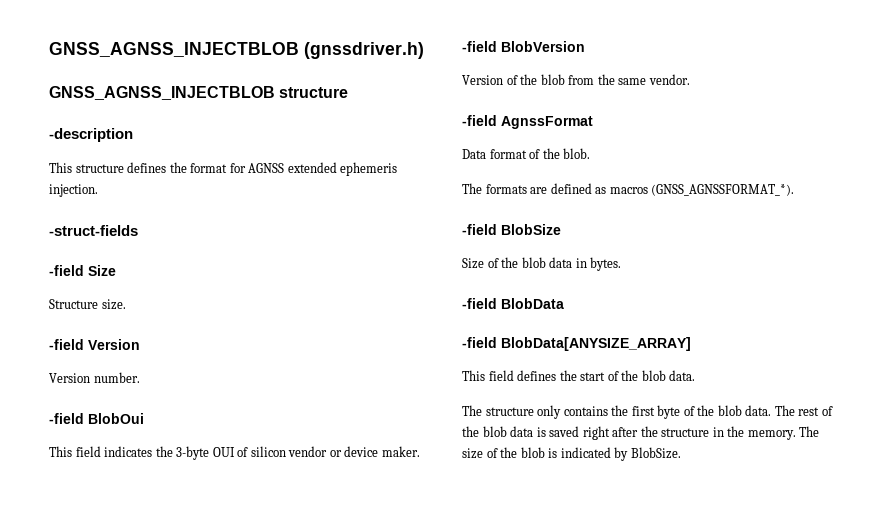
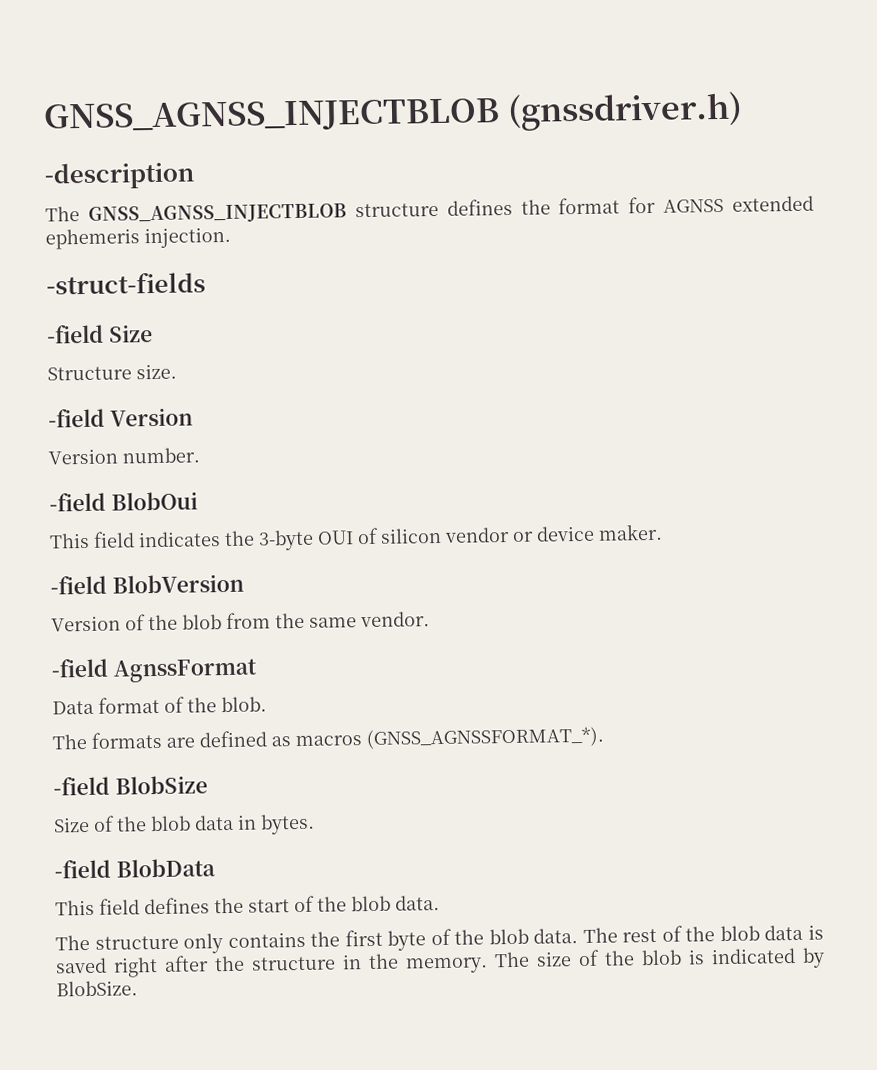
[49,86,349,100] // GNSS_AGNSS_INJECTBLOB structure -> (743, 111) none
[49,162,72,173] This -> [45,203,347,224] The GNSS_AGNSS_INJECTBLOB
[462,337,691,351] // -field BlobData[ANYSIZE_ARRAY] -> (216, 868) none

